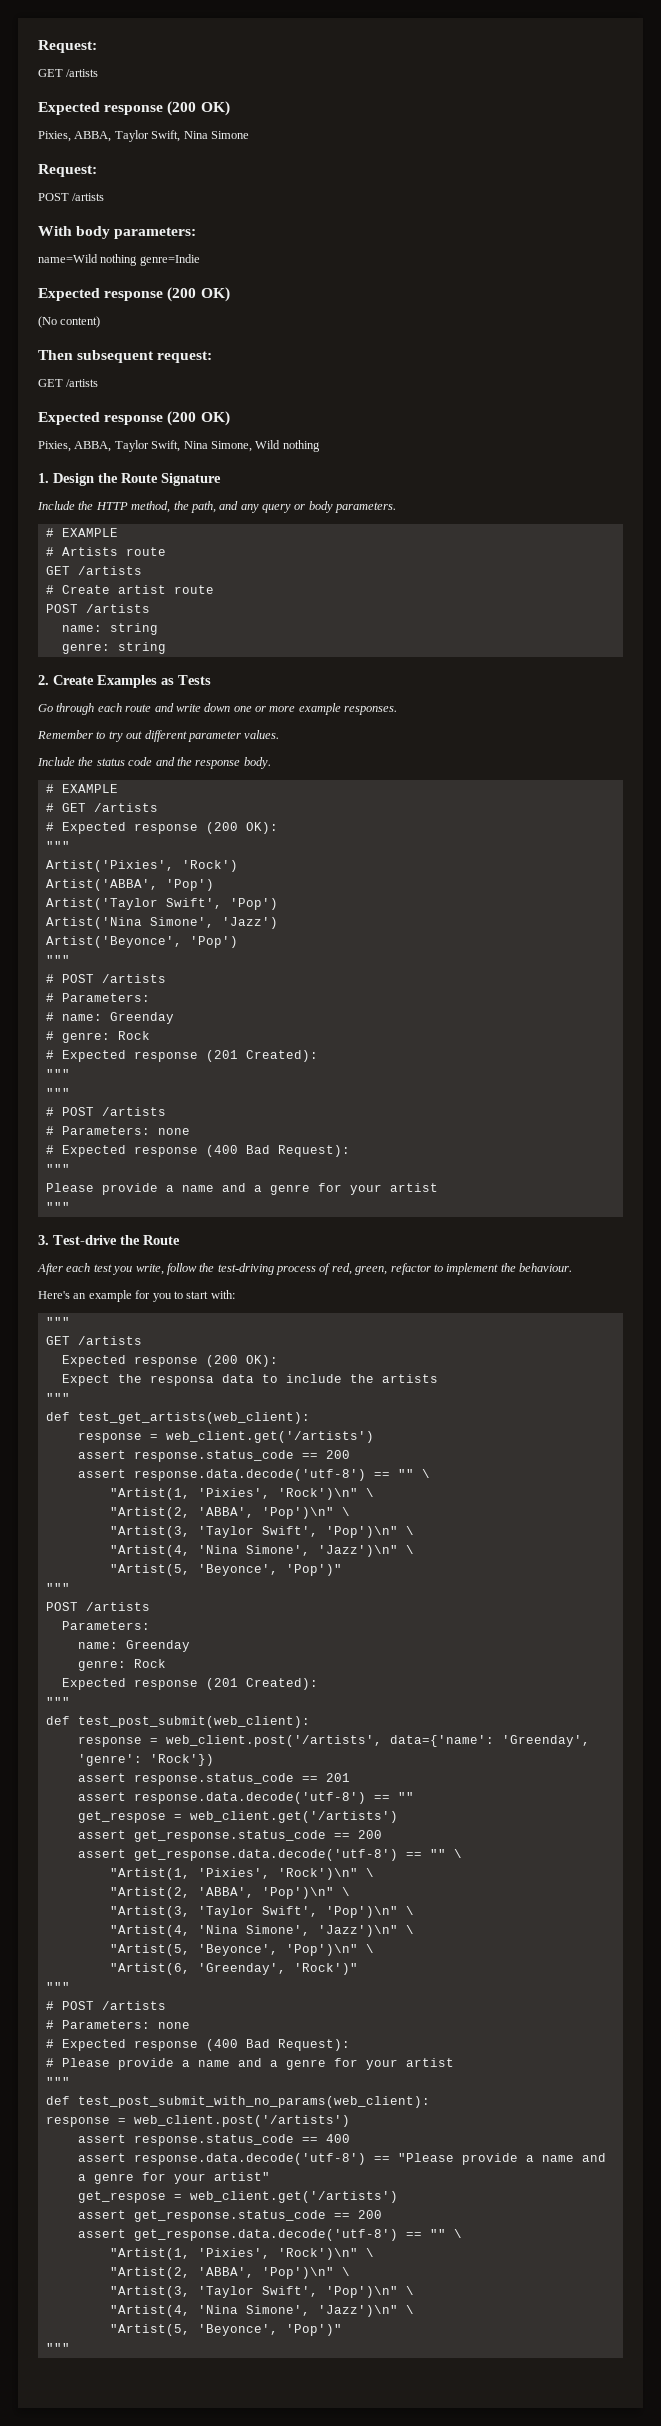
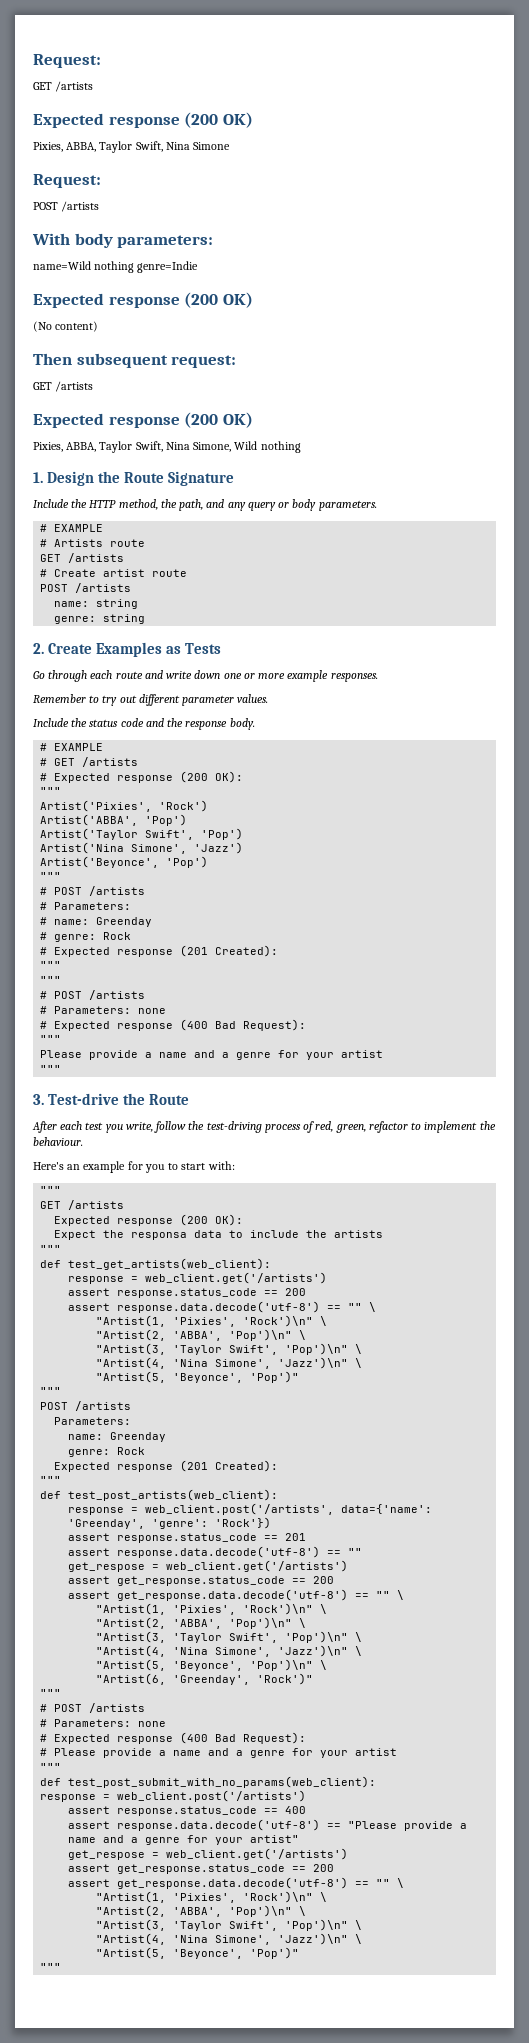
[77,1716,310,1728] test_post_submit(web_client): -> [68,1489,279,1501] test_post_artists(web_client):

